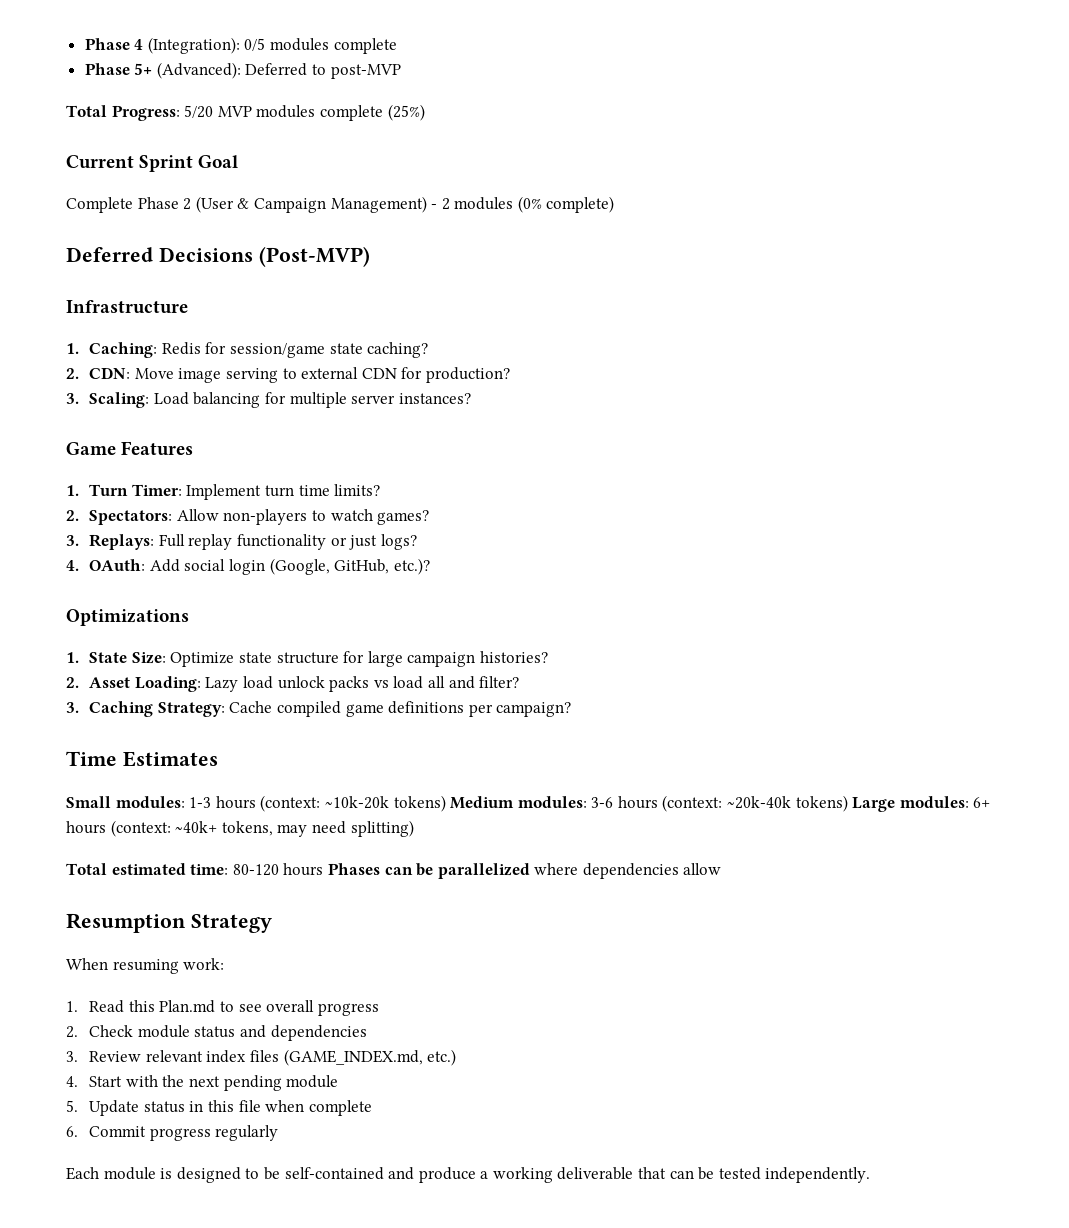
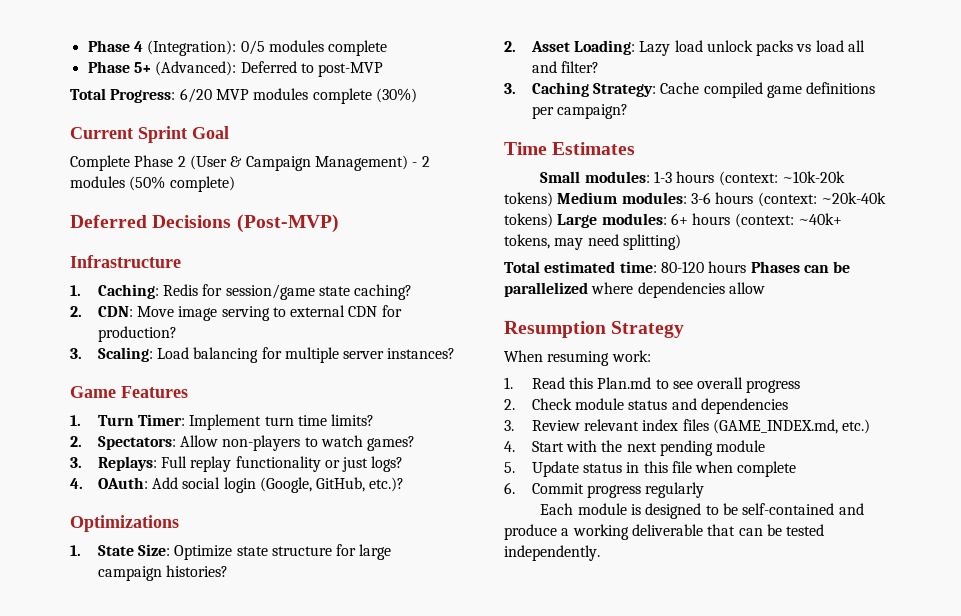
[184,105,214,118] 5/20 -> [179,88,212,103] 6/20
[387,104,425,121] (25%) -> [375,88,417,103] (30%)
[517,196,542,213] (0% -> [129,176,166,191] (50%

